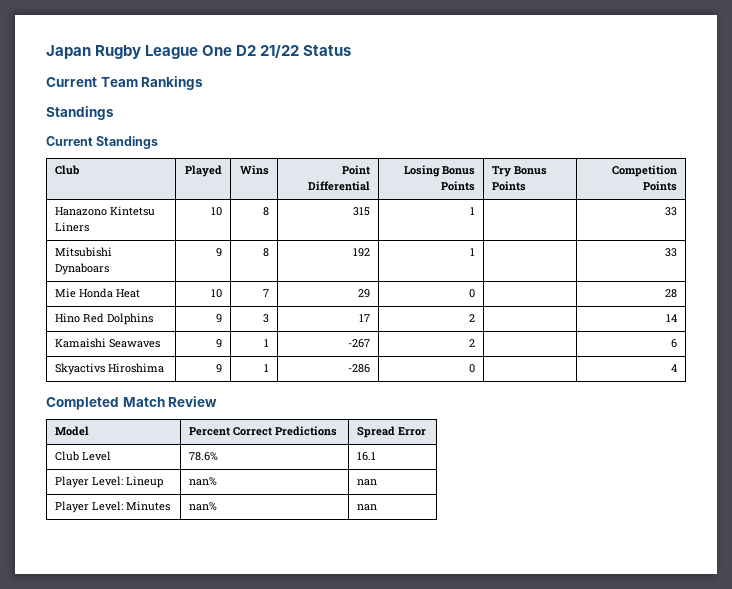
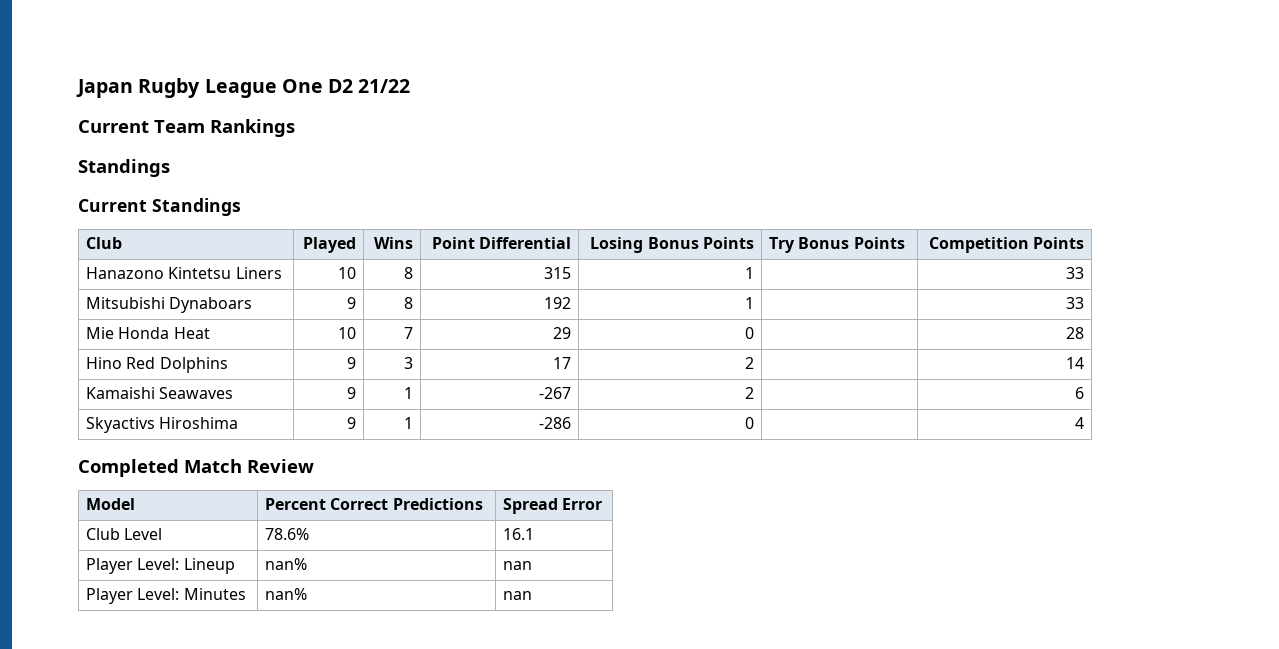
[303,45,352,56] Status -> (411, 86) none

